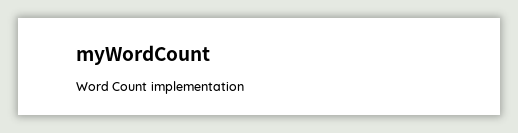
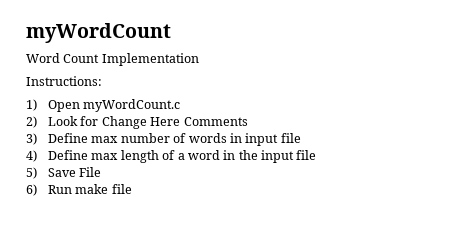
[150,81,244,94] implementation -> [101,53,199,66] [26,76,102,86] [26,99,181,112] [26,116,248,129] [26,133,301,146] [26,150,317,163] [26,167,102,179] [26,184,132,196] Implementation // Instructions: // 1) Open myWordCount.c // 2) Look for Change Here Comments // 3) Define max number of words in input file // 4) Define max length of a word in the input file // 5) Save File // 6) Run make file

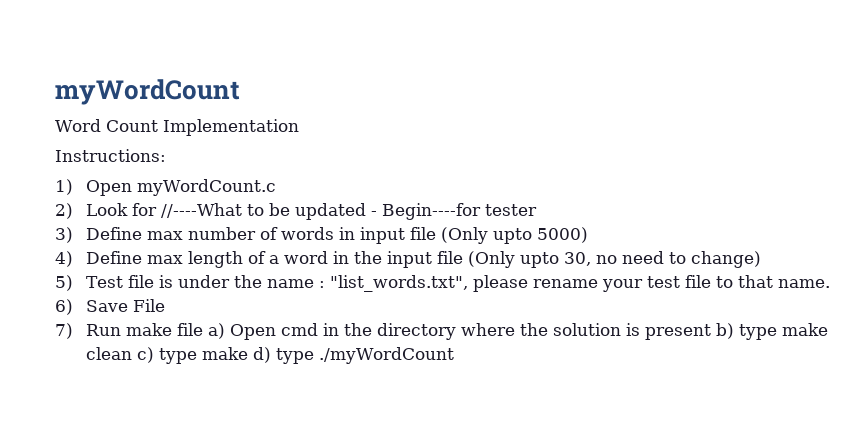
[101,116,248,129] Change Here Comments -> [160,203,537,220] //----What to be updated - Begin----for tester
(301, 138) none -> [440,227,588,244] (Only upto 5000)
[26,167,37,179] // 5) -> [467,251,761,268] [55,275,830,292] [55,299,73,315] (Only upto 30, no need to change) // 5) Test file is under the name : "list_words.txt", please rename your test file to that name. // 6)
[26,184,37,196] 6) -> [55,323,73,339] 7)
(132, 189) none -> [207,323,828,340] [85,347,454,364] a) Open cmd in the directory where the solution is present b) type make clean c) type make d) type ./myWordCount

